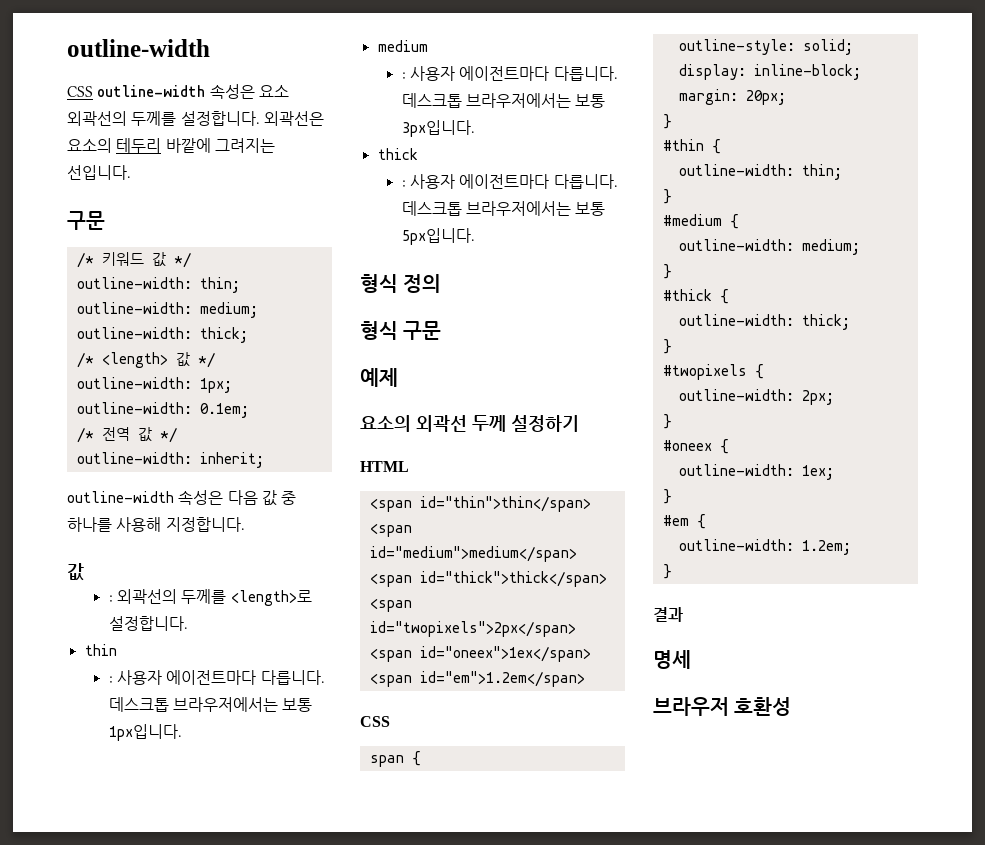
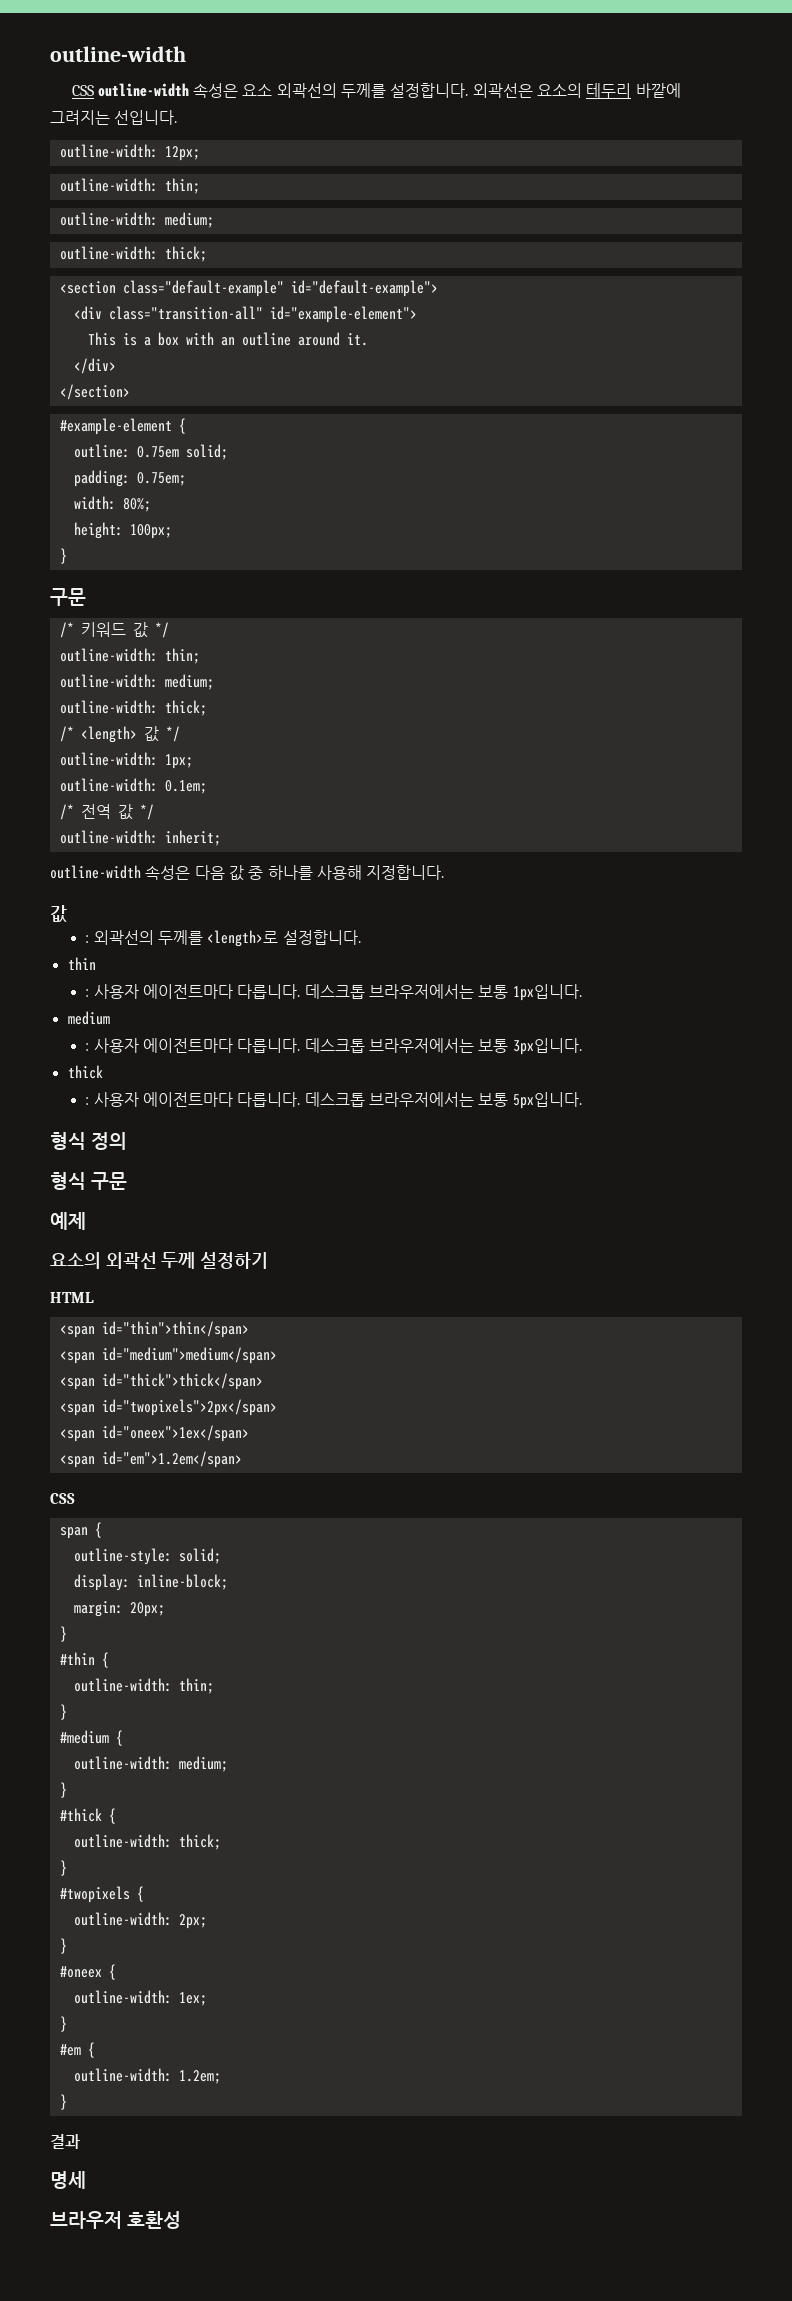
(131, 172) none -> [59,144,200,161] [59,178,200,194] [59,212,214,228] [59,246,207,262] [59,280,438,297] [73,306,417,323] [87,332,368,346] [73,358,116,374] [59,384,130,400] [59,418,186,435] [73,444,228,460] [73,470,186,487] [73,496,151,512] [73,522,172,539] [59,548,67,564] // outline-width: 12px; // outline-width: thin; // outline-width: medium; // outline-width: thick; // <section class="default-example" id="default-example"> // <div class="transition-all" id="example-element"> // This is a box with an outline around it. // </div> // </section> // #example-element { // outline: 0.75em solid; // padding: 0.75em; // width: 80%; // height: 100px; // }

